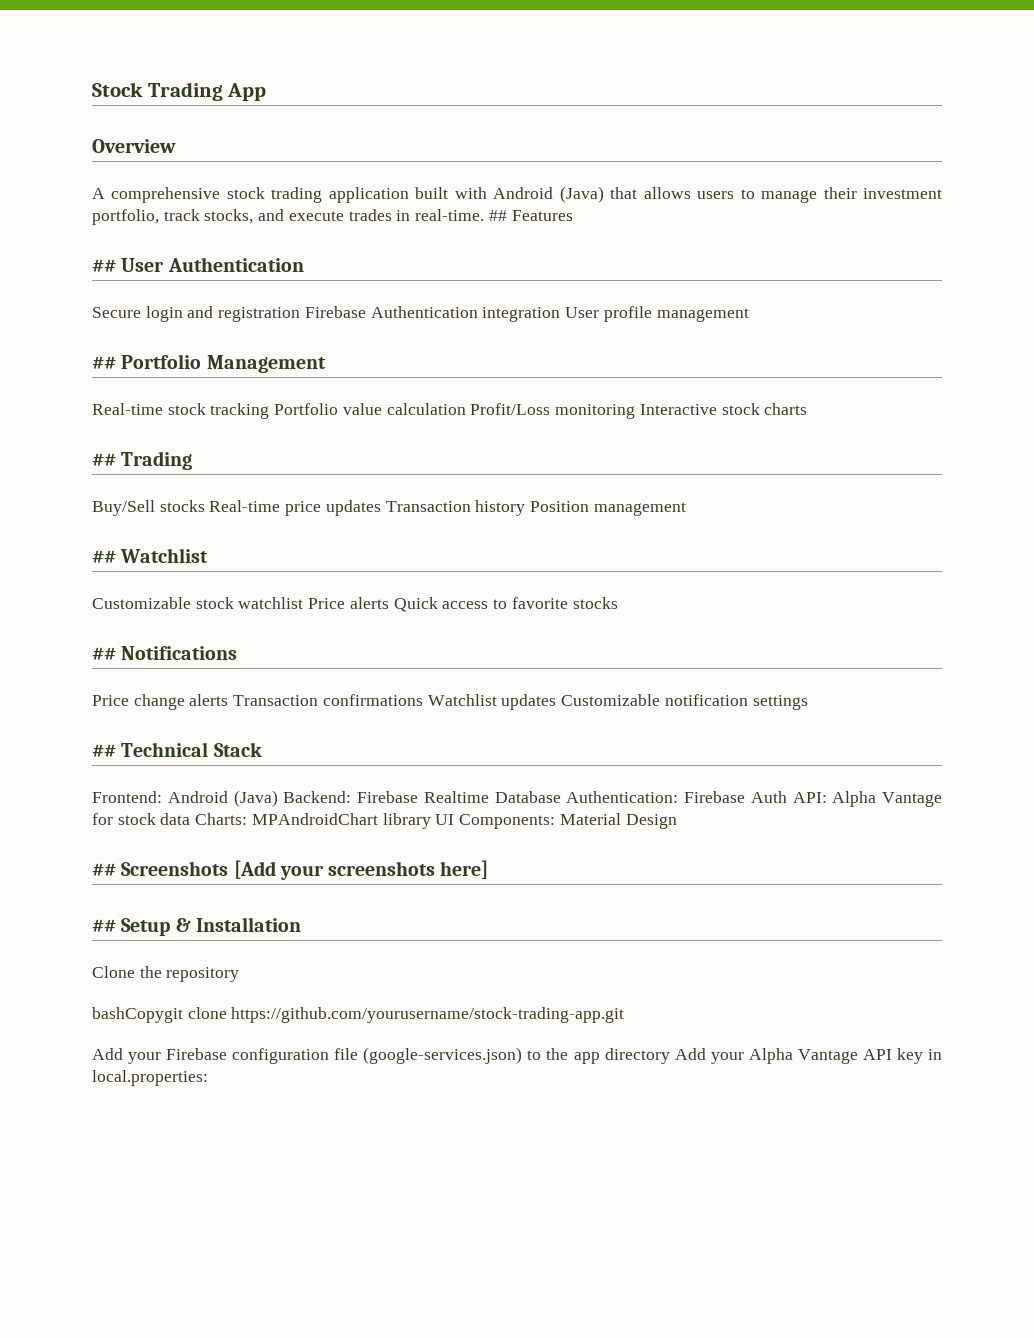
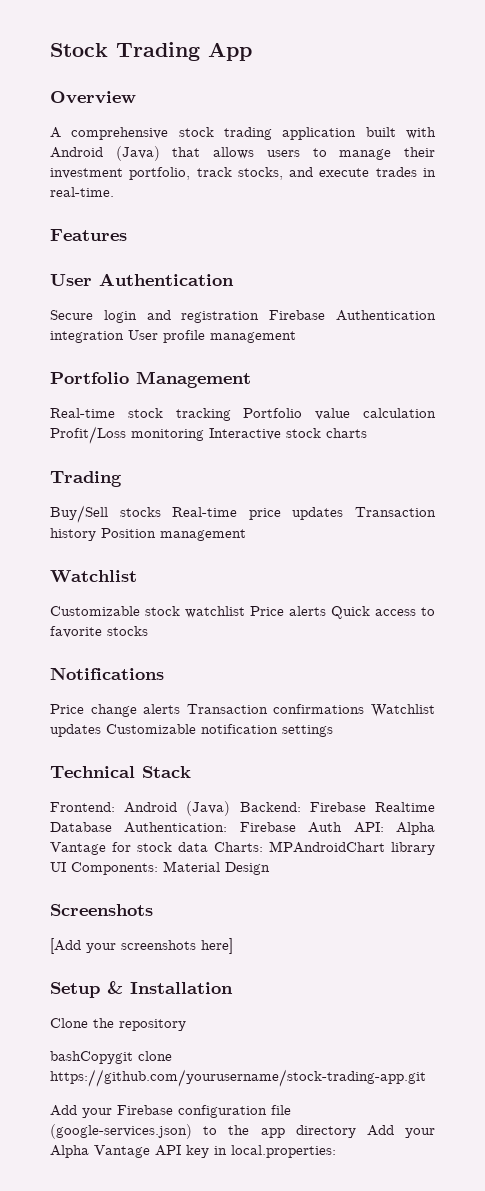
[488,210,507,221] ## -> (114, 192) //
[92,259,116,272] ## -> (127, 235) none
[92,356,116,369] ## -> (296, 337) none
[92,453,116,466] ## -> (367, 433) none
[92,550,116,563] ## -> (246, 535) none
[92,647,116,660] ## -> (148, 631) none
[92,744,116,757] ## -> (333, 731) none
[92,863,116,876] ## -> (270, 868) none
(229, 868) none -> (153, 910) //
[92,919,116,932] ## -> (233, 946) none

